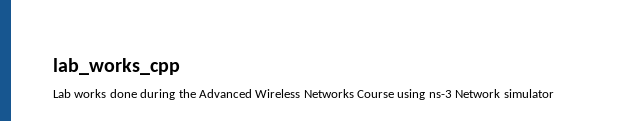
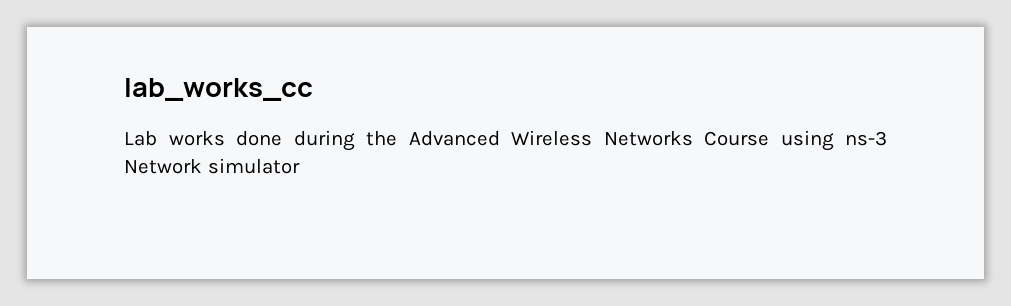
[53,58,180,75] lab_works_cpp -> [124,78,313,101] lab_works_cc

